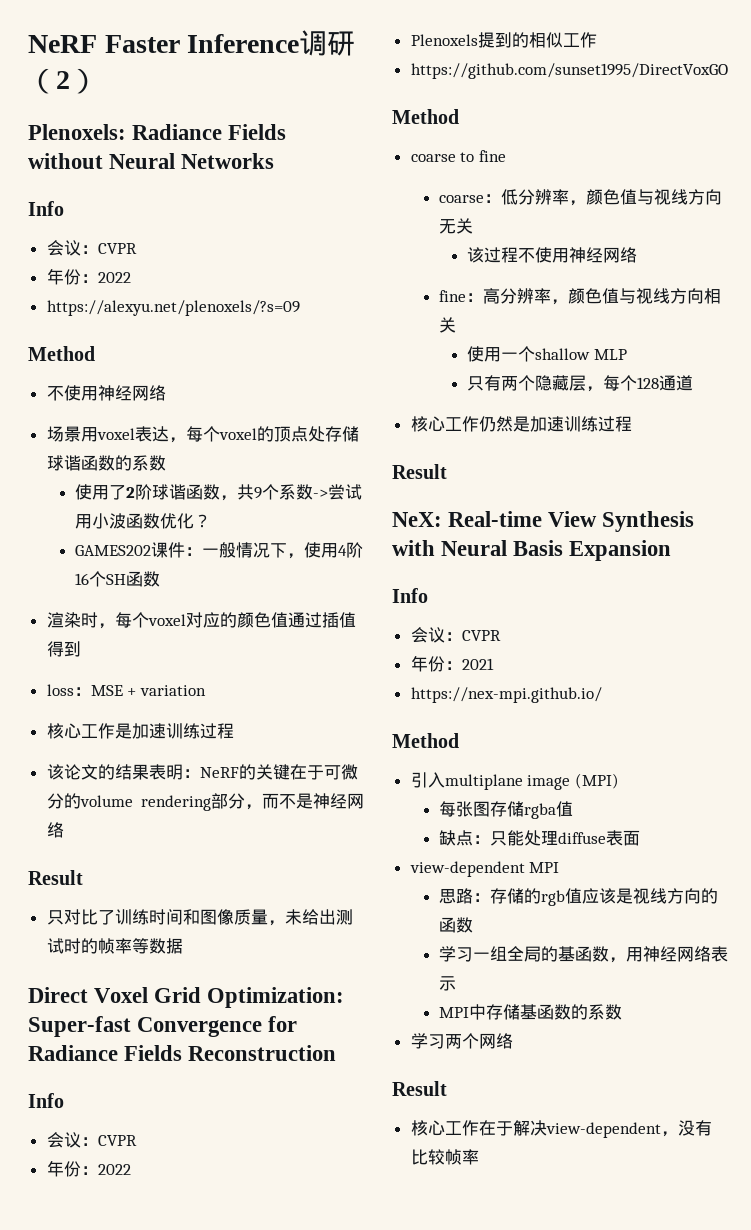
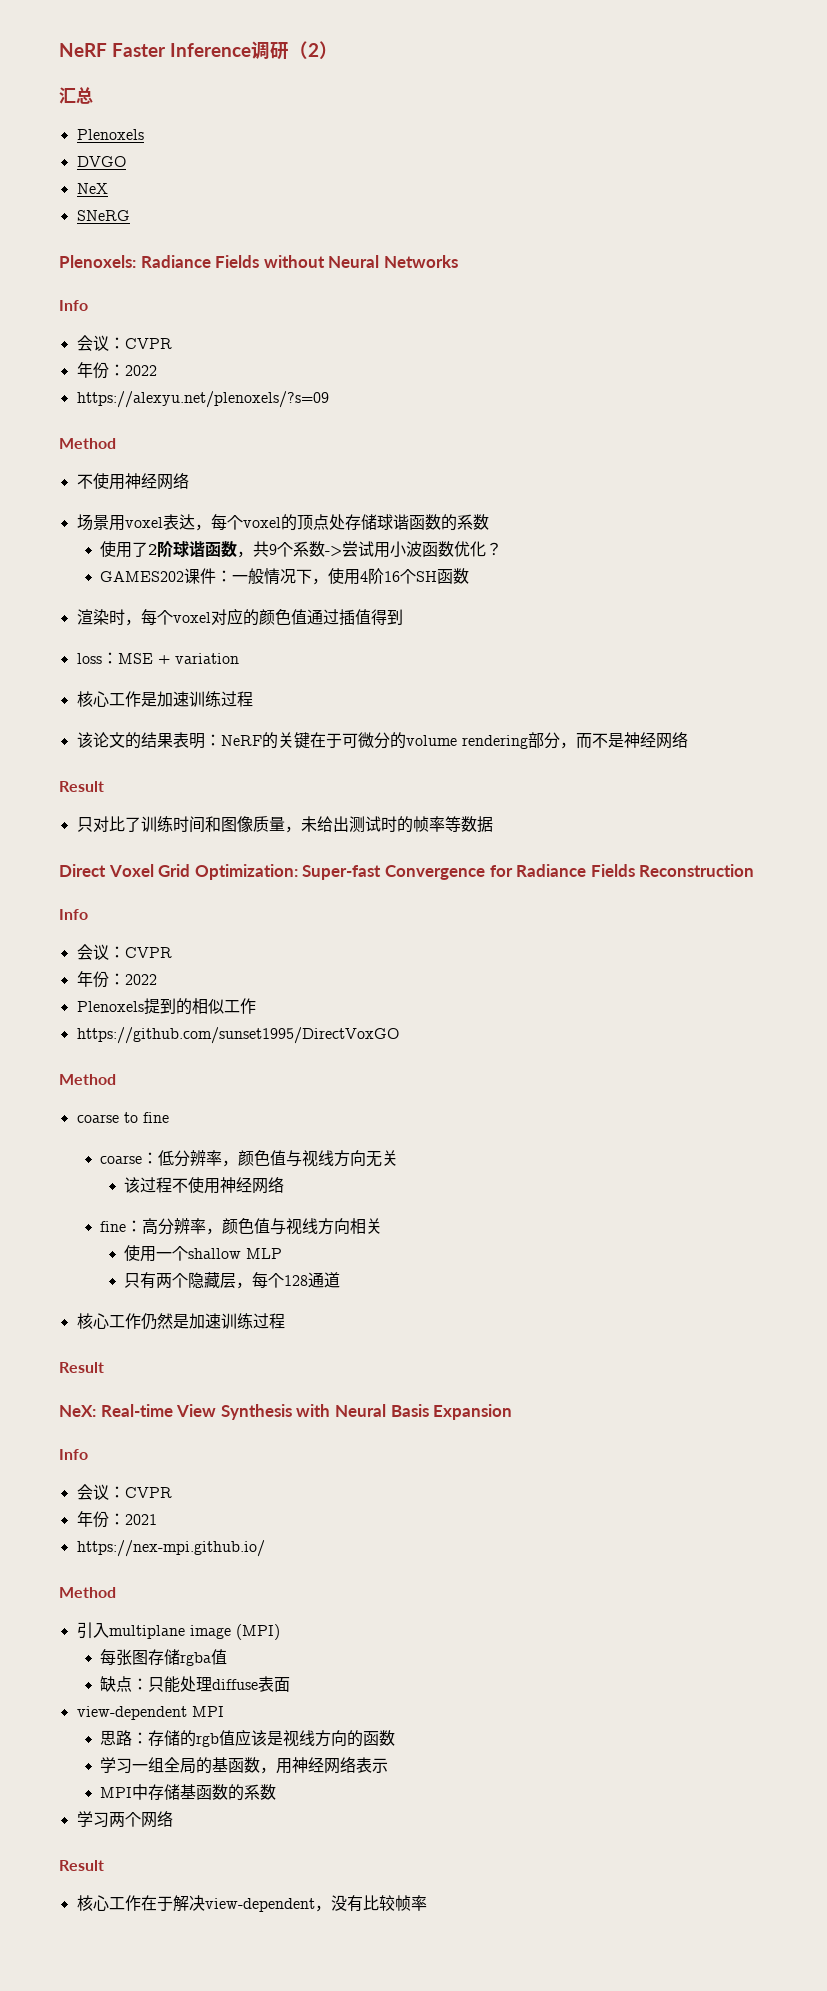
(98, 81) none -> [59,87,93,104] [76,129,144,140] [76,156,126,167] [76,183,108,194] [76,210,130,221] // 汇总 // Plenoxels // DVGO // NeX // SNeRG

